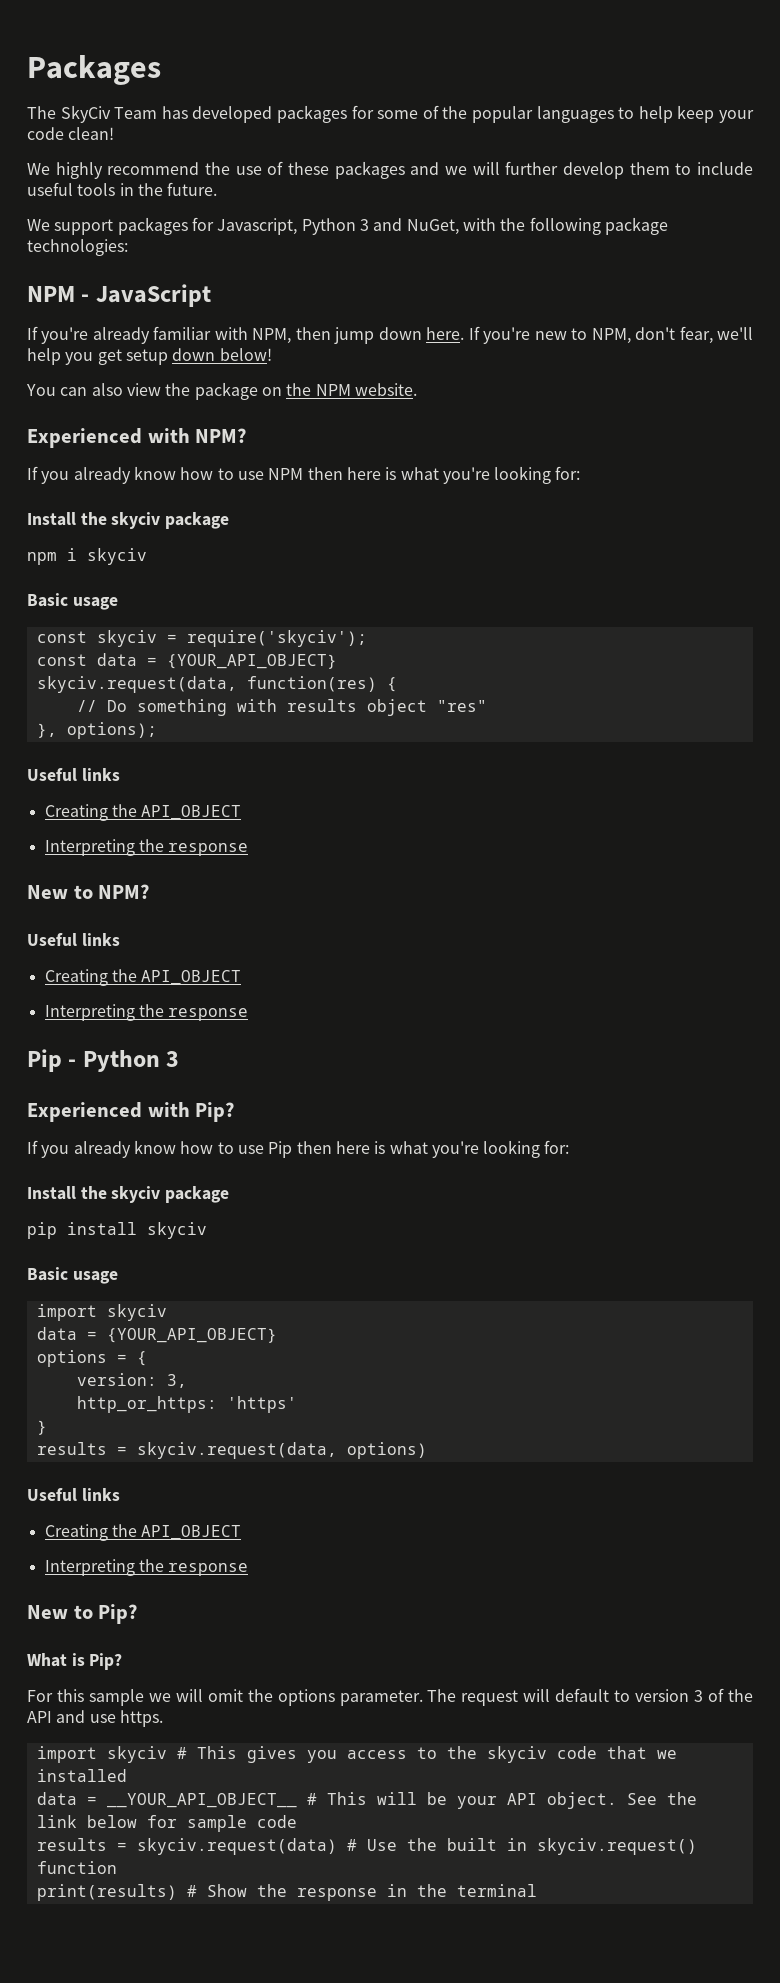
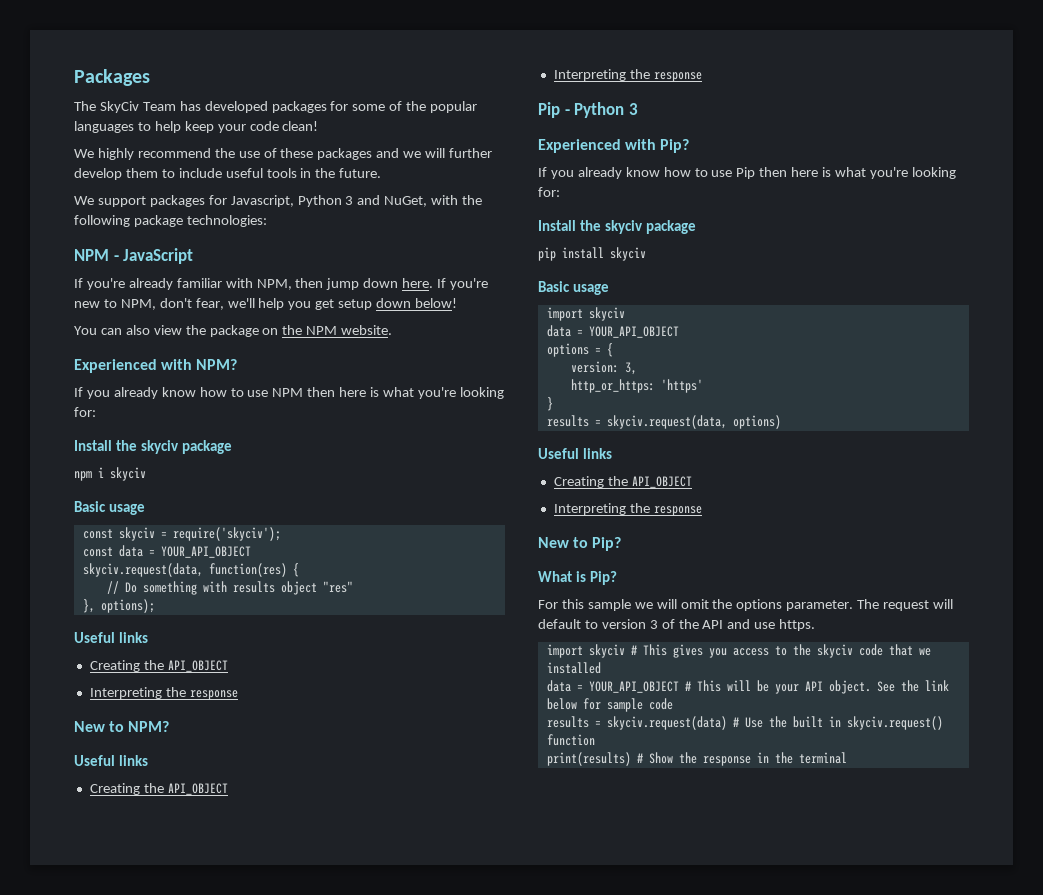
[166,654,337,669] {YOUR_API_OBJECT} -> [160,546,251,558] YOUR_API_OBJECT
[106,1328,277,1343] {YOUR_API_OBJECT} -> [588,326,679,338] YOUR_API_OBJECT
[106,1793,297,1808] __YOUR_API_OBJECT__ -> [588,681,679,693] YOUR_API_OBJECT

